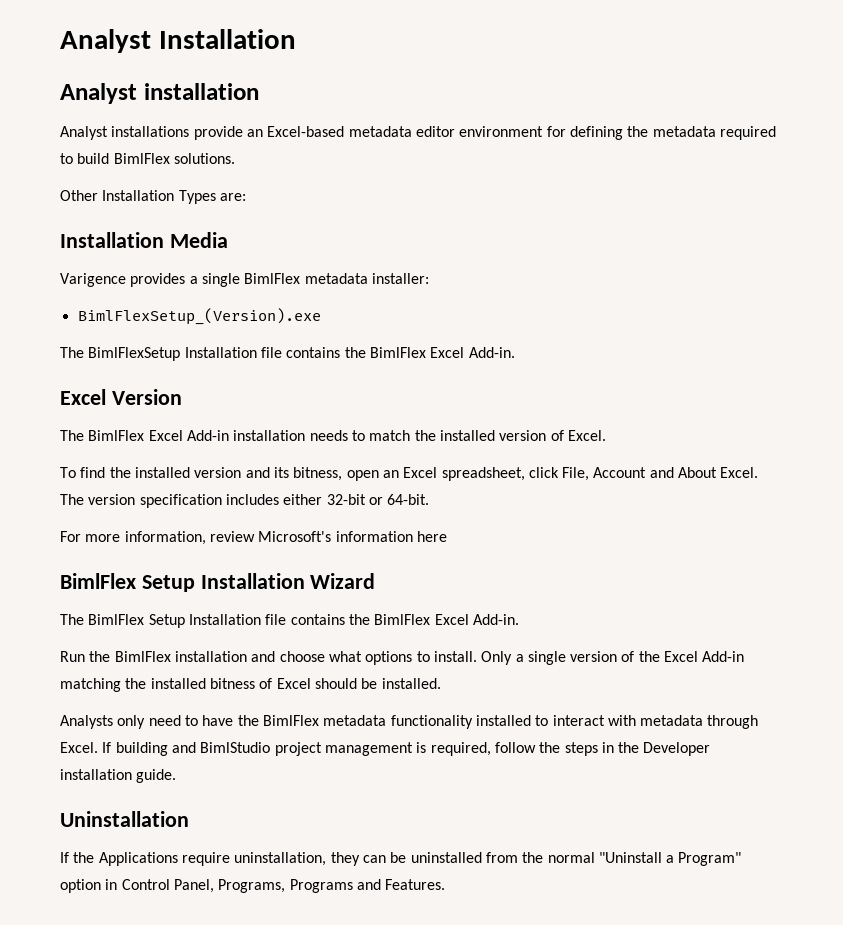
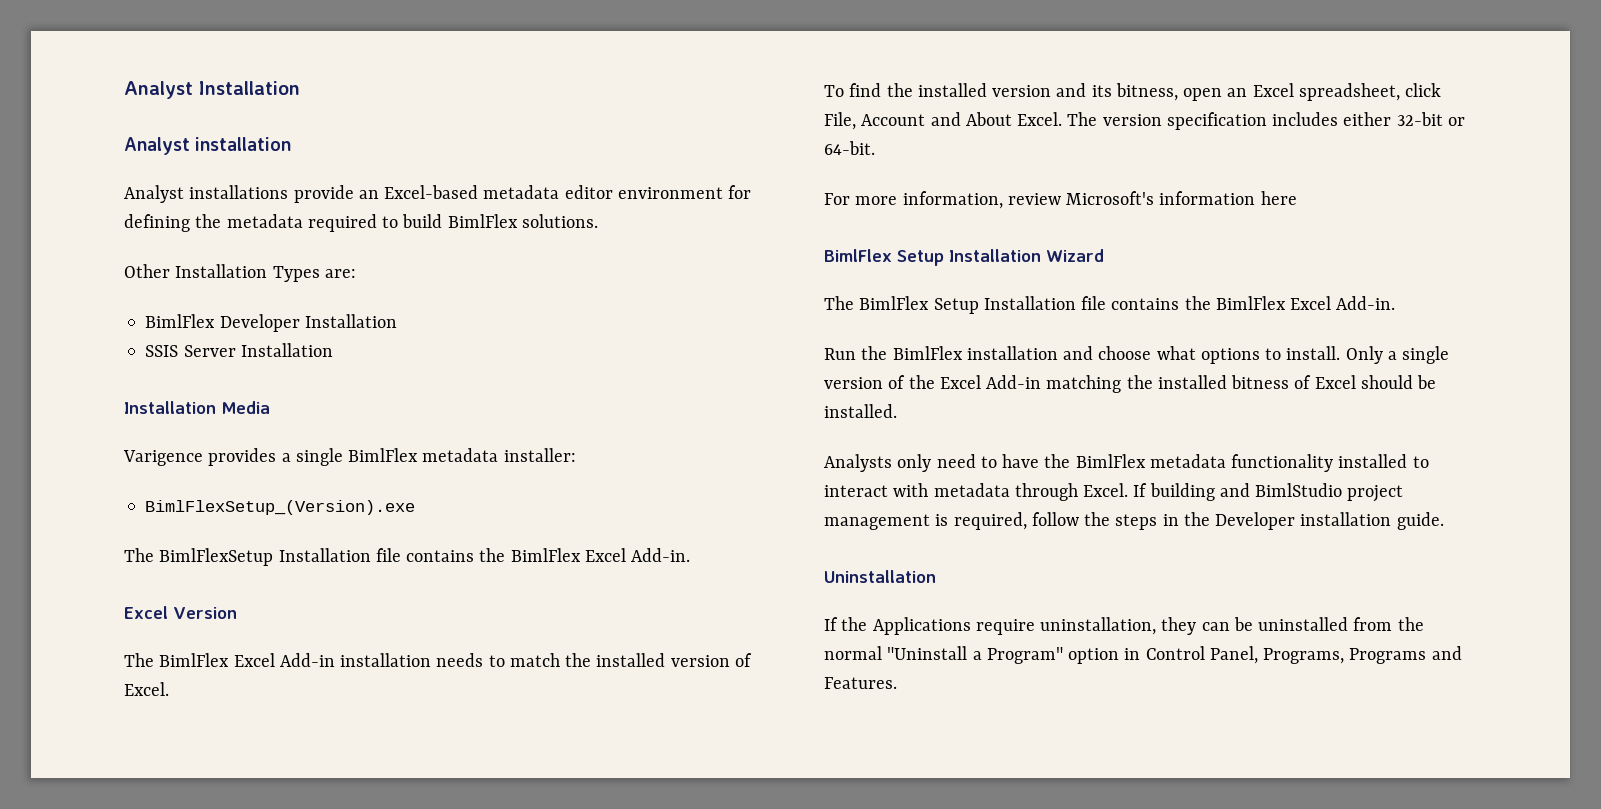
(246, 197) none -> [145,314,397,332] [145,343,333,357] // BimlFlex Developer Installation // SSIS Server Installation

